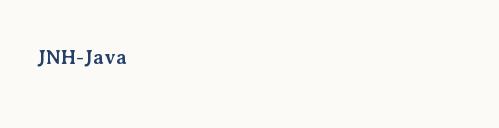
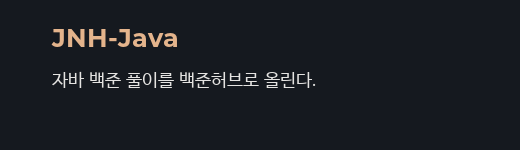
(127, 58) none -> [52,71,316,89] // 자바 백준 풀이를 백준허브로 올린다.

